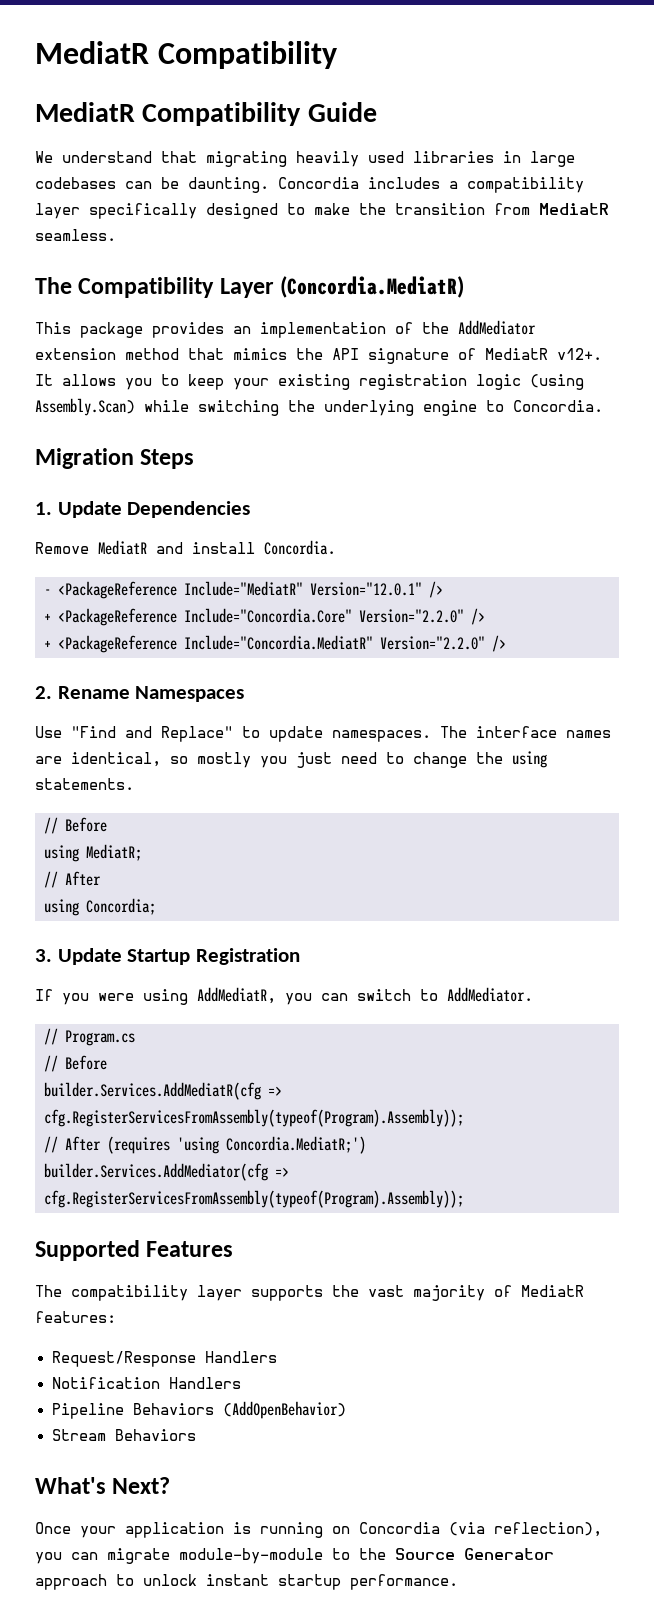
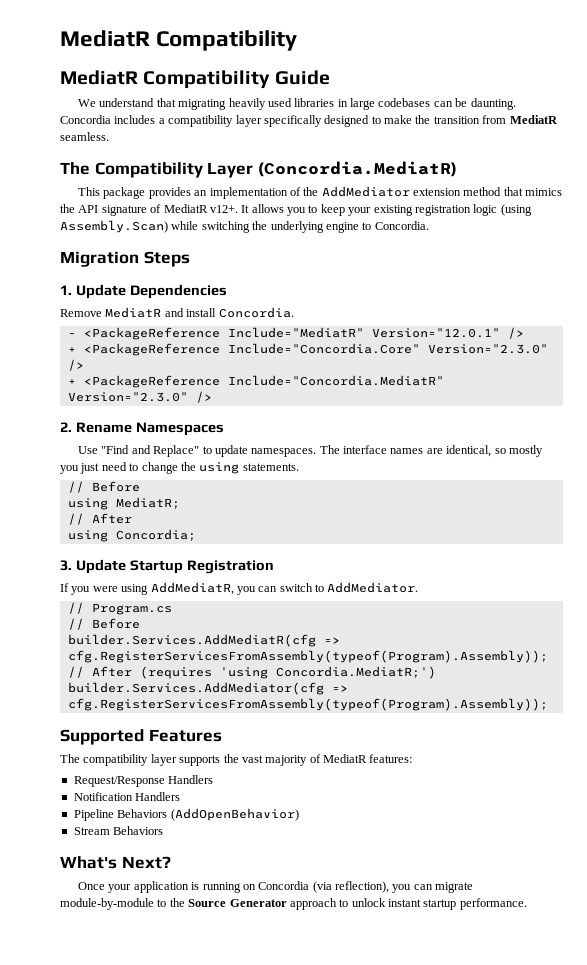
[359,609,464,623] Version="2.2.0" -> [427,344,548,354] Version="2.3.0"
[380,636,485,650] Version="2.2.0" -> [67,392,188,402] Version="2.3.0"

